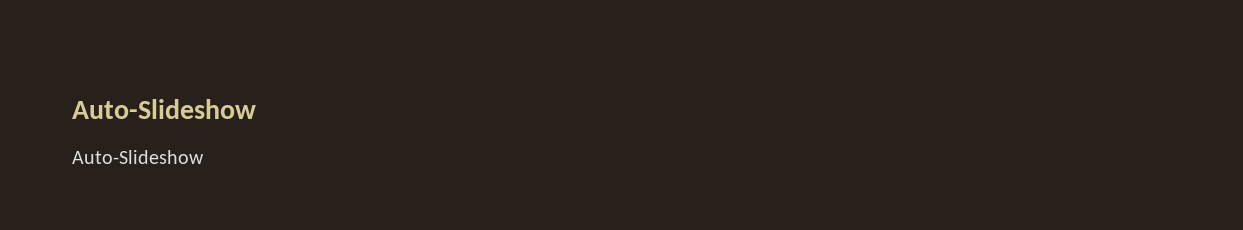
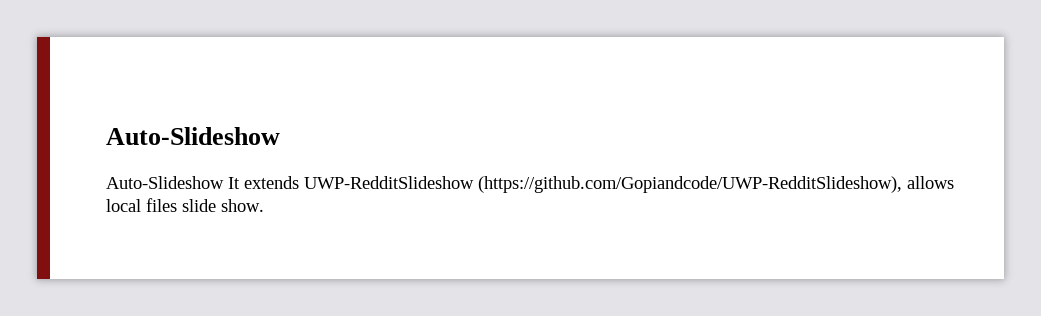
(204, 157) none -> [228,176,954,193] [106,198,264,212] It extends UWP-RedditSlideshow (https://github.com/Gopiandcode/UWP-RedditSlideshow), allows local files slide show.

